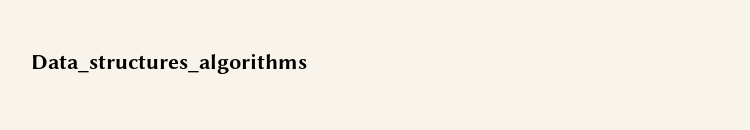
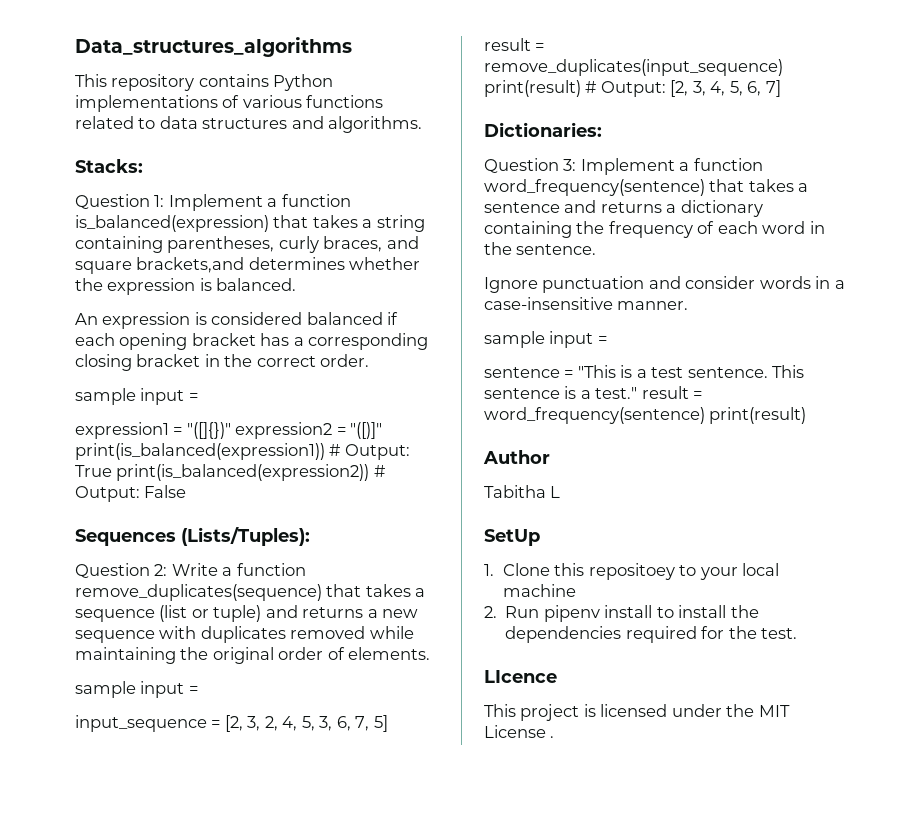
(307, 63) none -> [75,74,334,91] [75,95,384,112] [75,116,423,133] [75,159,143,173] [75,194,351,211] [75,215,425,232] [75,236,419,253] [75,257,421,274] [75,278,297,295] [75,312,399,329] [75,333,429,350] [75,354,370,371] [75,388,198,405] [75,422,383,439] [75,443,410,460] [75,464,385,481] [75,485,187,502] [75,527,310,546] [75,563,306,578] [75,584,426,601] [75,605,419,622] [75,626,414,643] [75,647,431,664] [75,681,198,698] [75,715,388,732] [484,38,545,51] [484,59,783,76] [484,80,781,97] [484,122,602,137] [484,158,763,175] [484,179,809,196] [484,200,763,217] [484,221,825,238] [484,242,597,255] [484,276,845,293] [484,297,689,310] [484,331,607,348] [484,365,805,378] [484,386,703,399] [484,407,807,424] [483,450,550,464] [484,485,561,498] [484,529,540,546] [484,563,780,580] [503,584,577,597] [484,605,759,622] [505,626,798,643] [484,670,557,683] [484,704,790,721] [484,725,555,738] // This repository contains Python implementations of various functions related to data structures and algorithms. // Stacks: // Question 1: Implement a function is_balanced(expression) that takes a string containing parentheses, curly braces, and square brackets,and determines whether the expression is balanced. // An expression is considered balanced if each opening bracket has a corresponding closing bracket in the correct order. // sample input = // expression1 = "([]{})" expression2 = "([)]" print(is_balanced(expression1)) # Output: True print(is_balanced(expression2)) # Output: False // Sequences (Lists/Tuples): // Question 2: Write a function remove_duplicates(sequence) that takes a sequence (list or tuple) and returns a new sequence with duplicates removed while maintaining the original order of elements. // sample input = // input_sequence = [2, 3, 2, 4, 5, 3, 6, 7, 5] result = remove_duplicates(input_sequence) print(result) # Output: [2, 3, 4, 5, 6, 7] // Dictionaries: // Question 3: Implement a function word_frequency(sentence) that takes a sentence and returns a dictionary containing the frequency of each word in the sentence. // Ignore punctuation and consider words in a case-insensitive manner. // sample input = // sentence = "This is a test sentence. This sentence is a test." result = word_frequency(sentence) print(result) // Author // Tabitha L // SetUp // 1. Clone this repositoey to your local machine // 2. Run pipenv install to install the dependencies required for the test. // LIcence // This project is licensed under the MIT License .

